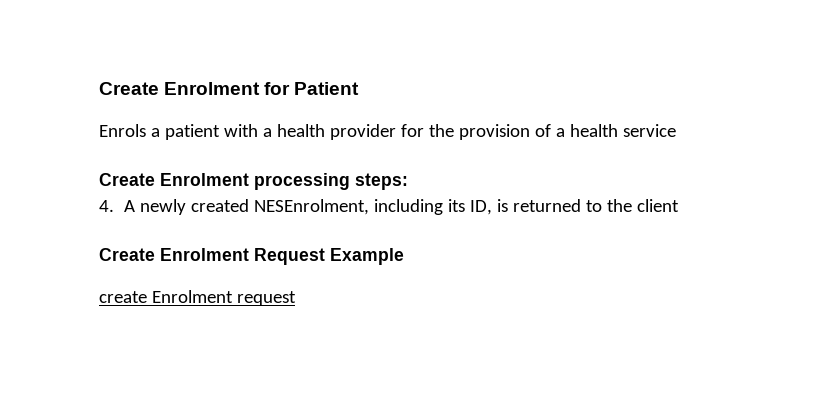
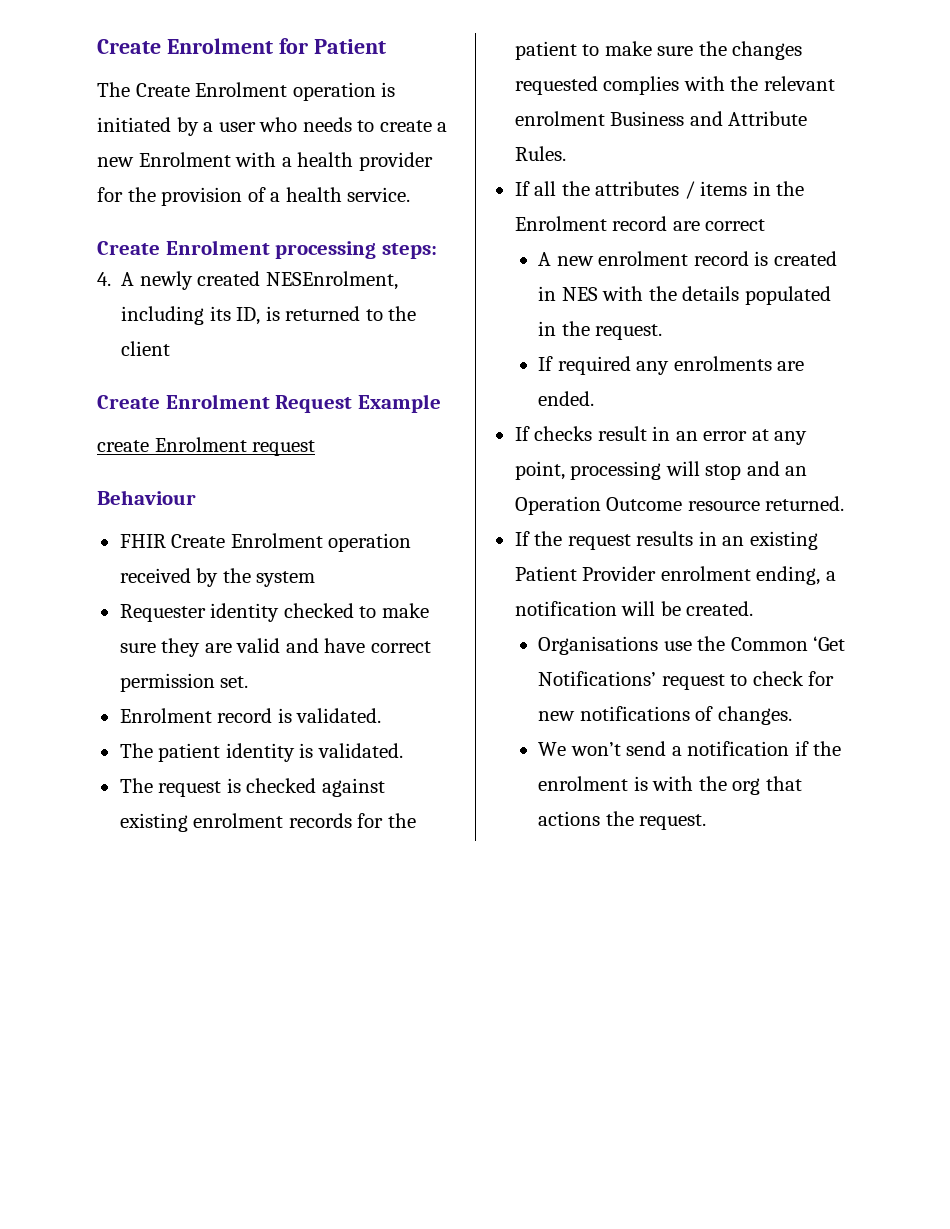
[99,124,220,140] Enrols a patient -> [97,82,396,101] [97,117,448,136] [97,152,231,167] The Create Enrolment operation is initiated by a user who needs to create a new Enrolment
[622,124,676,137] service -> [347,187,411,202] service.
(296, 298) none -> [97,490,196,505] [119,533,412,552] [119,568,316,587] [119,603,429,622] [119,638,431,657] [119,673,249,692] [119,708,382,723] [119,743,403,762] [119,778,385,797] [119,813,416,832] [514,41,803,60] [514,76,835,95] [514,111,808,126] [514,146,566,161] [514,181,805,199] [514,216,766,231] [538,251,837,266] [538,286,831,305] [538,321,663,340] [538,356,805,375] [538,391,595,406] [514,426,808,445] [514,461,808,480] [514,496,845,515] [514,531,818,550] [514,566,836,585] [514,601,754,616] [538,636,846,655] [538,671,835,690] [538,706,792,725] [538,741,842,756] [538,776,802,795] [538,811,707,830] // Behaviour // FHIR Create Enrolment operation received by the system // Requester identity checked to make sure they are valid and have correct permission set. // Enrolment record is validated. // The patient identity is validated. // The request is checked against existing enrolment records for the patient to make sure the changes requested complies with the relevant enrolment Business and Attribute Rules. // If all the attributes / items in the Enrolment record are correct // A new enrolment record is created in NES with the details populated in the request. // If required any enrolments are ended. // If checks result in an error at any point, processing will stop and an Operation Outcome resource returned. // If the request results in an existing Patient Provider enrolment ending, a notification will be created. // Organisations use the Common ‘Get Notifications’ request to check for new notifications of changes. // We won’t send a notification if the enrolment is with the org that actions the request.

